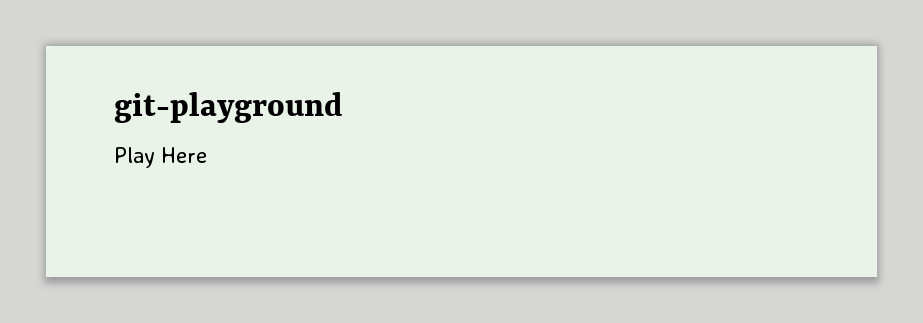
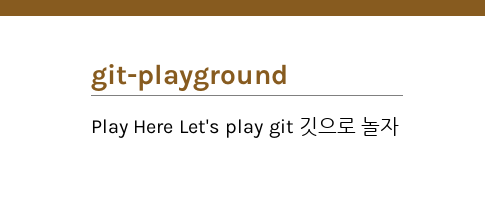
(207, 155) none -> [178,117,400,138] Let's play git 깃으로 놀자

